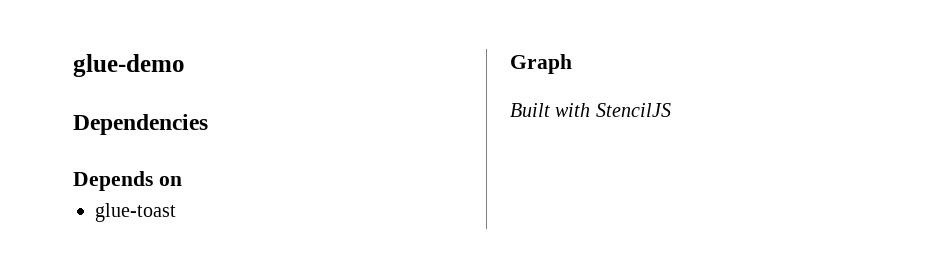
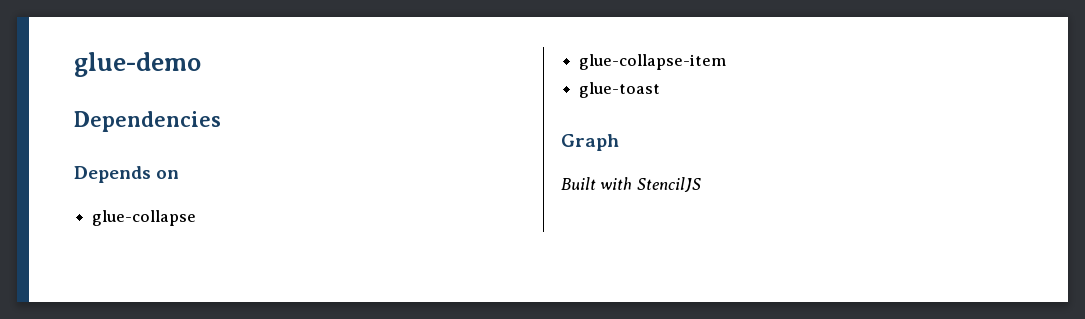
(182, 181) none -> [92,210,197,226] [579,54,727,70] // glue-collapse // glue-collapse-item

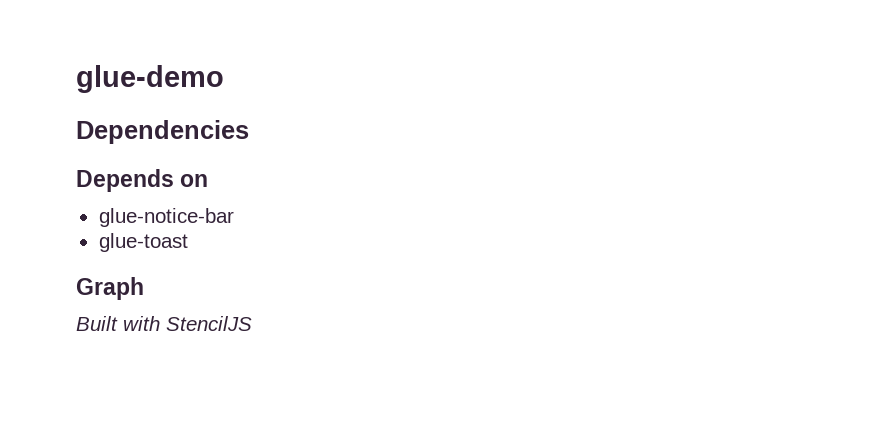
[92,210,197,226] [579,54,727,70] glue-collapse // glue-collapse-item -> [98,208,234,227] glue-notice-bar

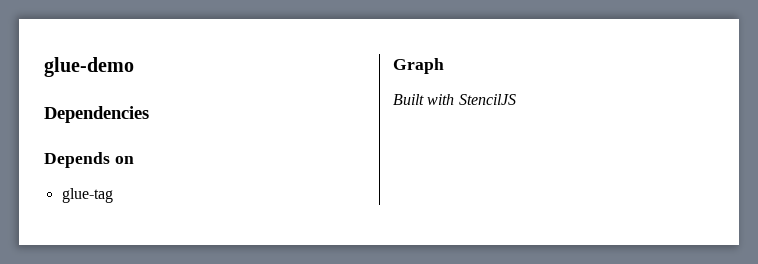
[98,208,234,227] [98,233,188,252] glue-notice-bar // glue-toast -> [61,188,113,203] glue-tag

